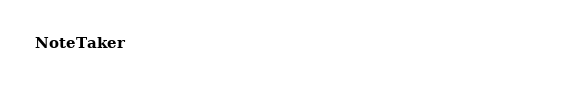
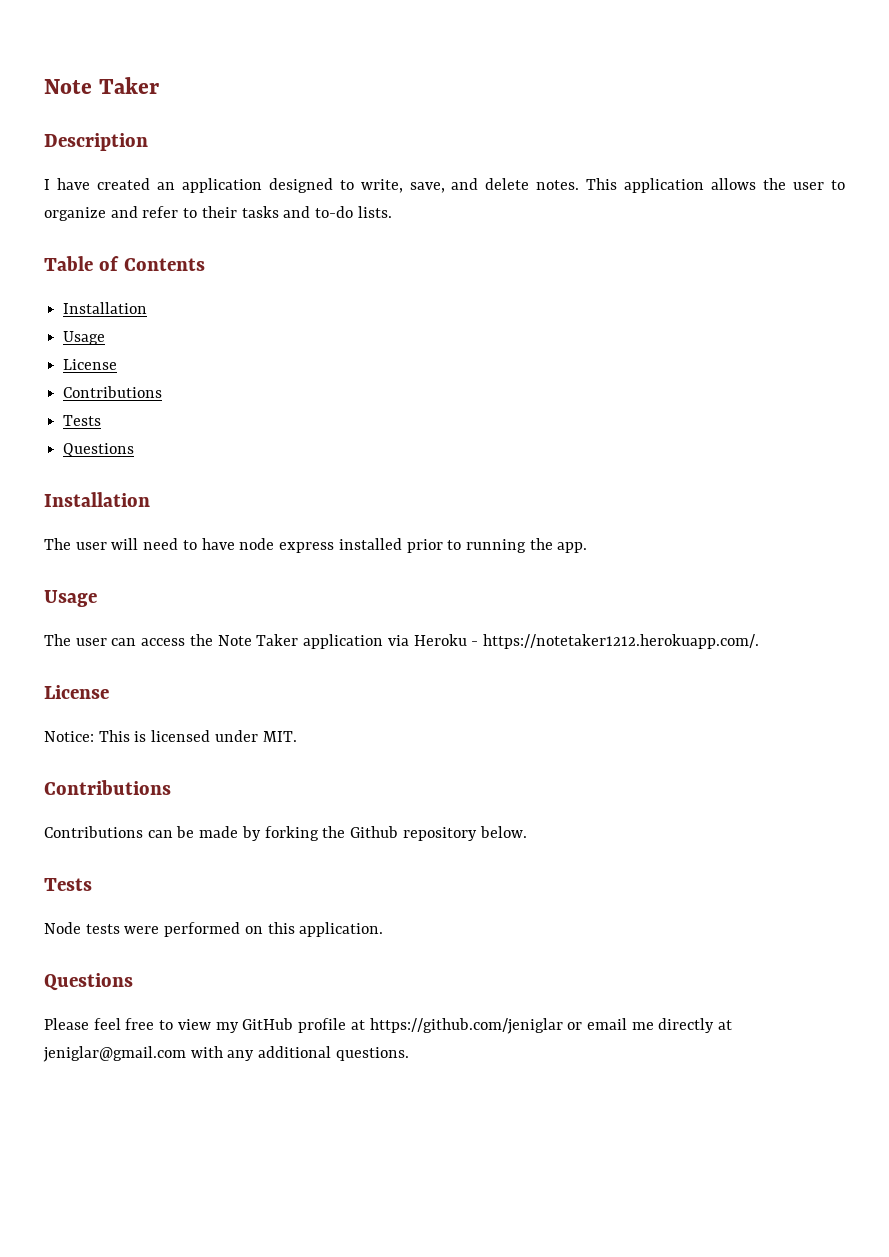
[35,37,126,48] NoteTaker -> [44,77,159,94] [44,133,148,151] [44,178,846,193] [44,206,392,221] [44,256,205,271] [63,302,148,314] [63,331,106,345] [63,359,118,370] [63,386,163,398] [63,415,102,426] [63,443,135,457] [44,492,150,507] [44,538,588,553] [44,590,97,607] [44,634,759,649] [44,685,109,699] [44,730,297,742] [44,780,171,795] [44,826,527,841] [44,878,92,891] [44,922,384,937] [44,973,133,991] [44,1018,733,1034] [43,1046,409,1062] Note Taker // Description // I have created an application designed to write, save, and delete notes. This application allows the user to organize and refer to their tasks and to-do lists. // Table of Contents // Installation // Usage // License // Contributions // Tests // Questions // Installation // The user will need to have node express installed prior to running the app. // Usage // The user can access the Note Taker application via Heroku - https://notetaker1212.herokuapp.com/. // License // Notice: This is licensed under MIT. // Contributions // Contributions can be made by forking the Github repository below. // Tests // Node tests were performed on this application. // Questions // Please feel free to view my GitHub profile at https://github.com/jeniglar or email me directly at jeniglar@gmail.com with any additional questions.

